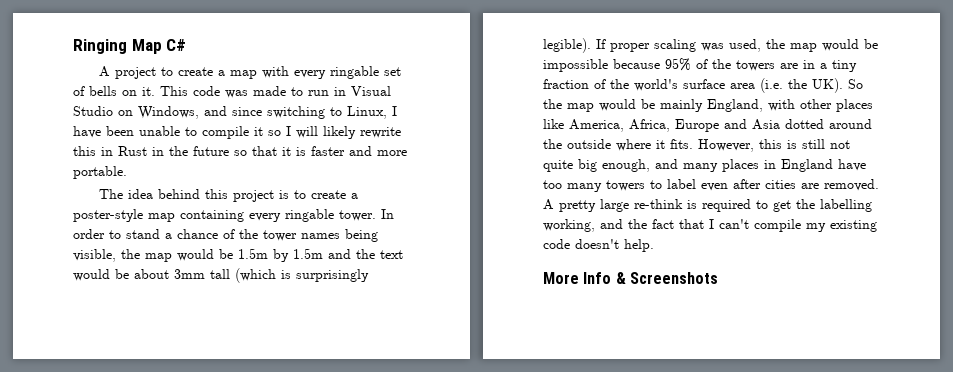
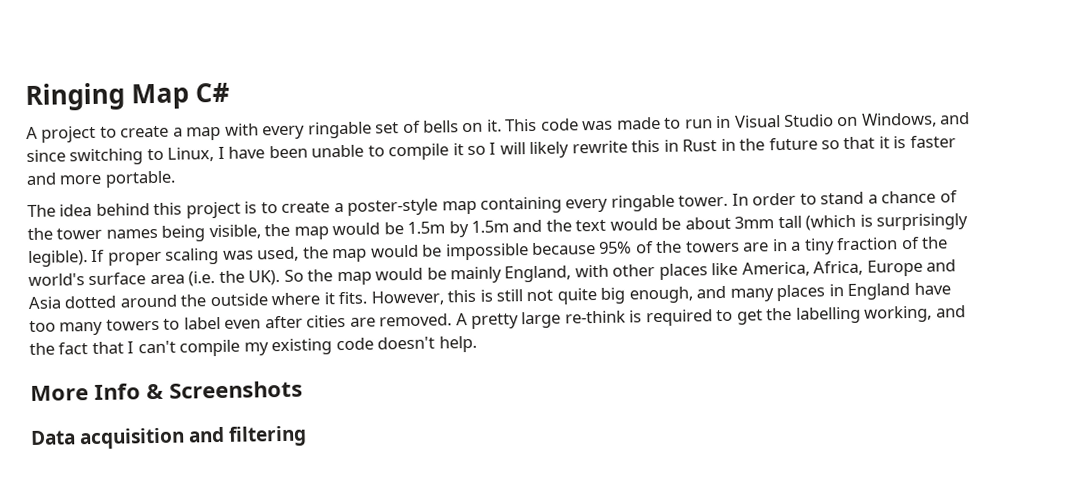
(718, 278) none -> [30,425,308,450] // Data acquisition and filtering

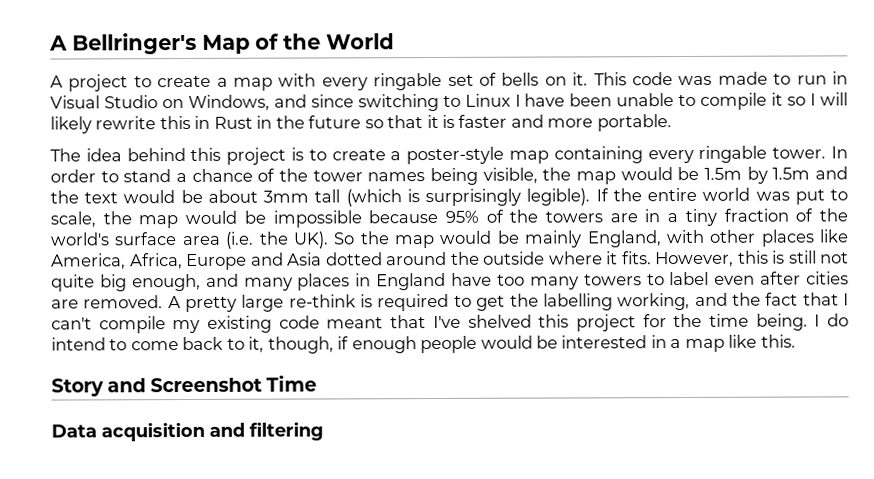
[25,82,231,112] Ringing Map C# -> [49,32,395,55] A Bellringer's Map of the World
[167,147,215,162] Linux, -> [464,93,511,107] Linux
[107,246,300,266] proper scaling was used, -> [612,187,849,205] [50,211,96,228] the entire world was put to scale,
[377,335,477,353] [30,380,303,401] doesn't help. // More Info & Screenshots -> [326,313,849,332] [51,334,796,354] [51,375,318,397] meant that I've shelved this project for the time being. I do intend to come back to it, though, if enough people would be interested in a map like this. // Story and Screenshot Time

